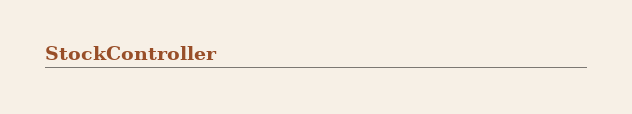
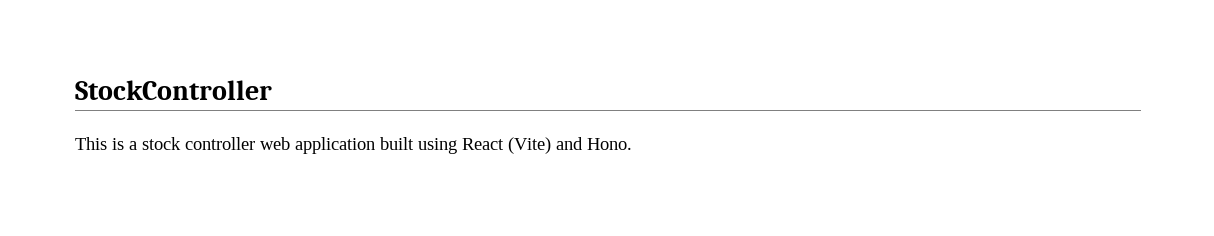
(217, 53) none -> [75,137,632,154] // This is a stock controller web application built using React (Vite) and Hono.

